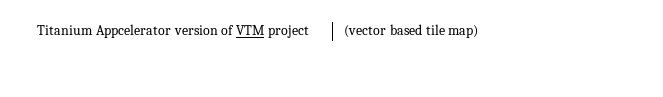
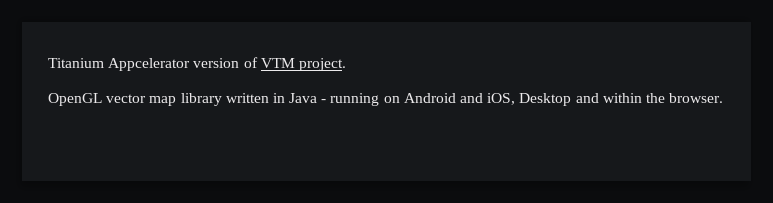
[267,24,479,38] project (vector based tile map) -> [298,58,346,71] [48,93,724,106] project. // OpenGL vector map library written in Java - running on Android and iOS, Desktop and within the browser.

